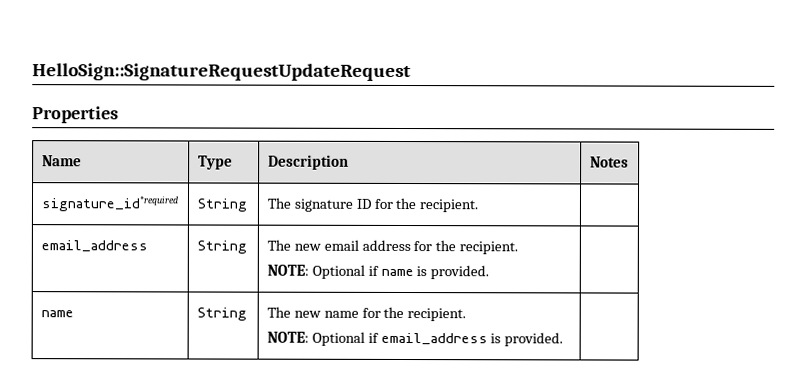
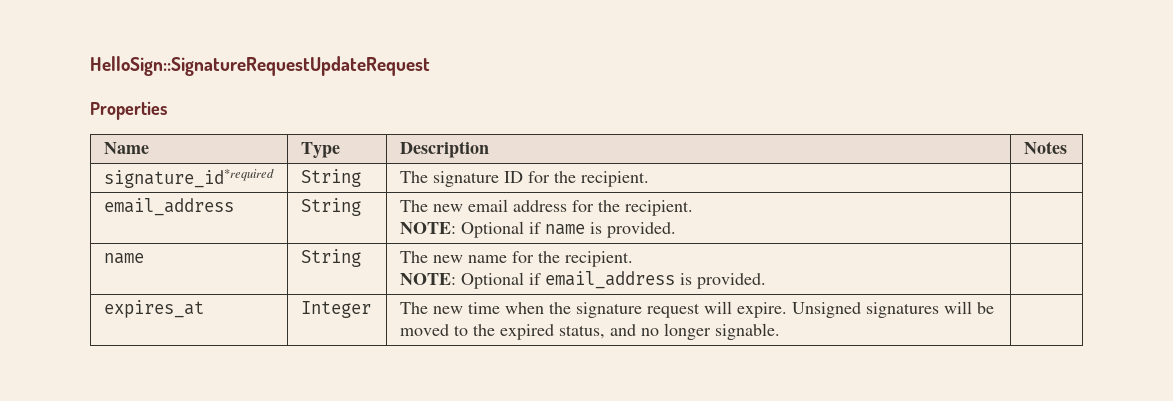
(564, 339) none -> [103,300,204,318] [300,301,371,318] [399,301,994,318] [399,323,780,340] // expires_at | Integer | The new time when the signature request will expire. Unsigned signatures will be moved to the expired status, and no longer signable. |

